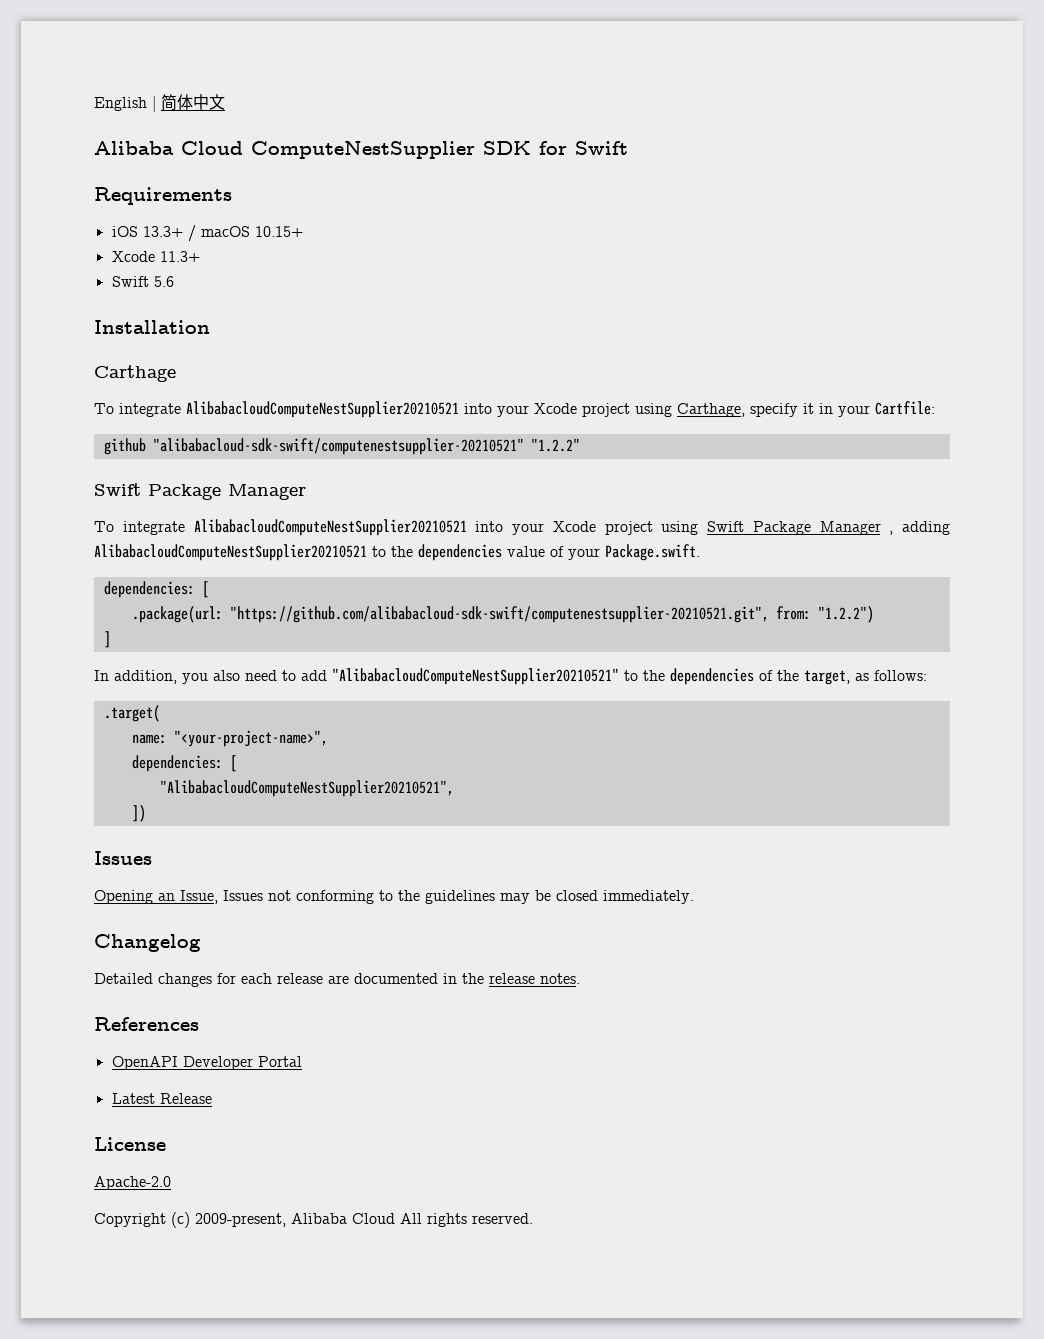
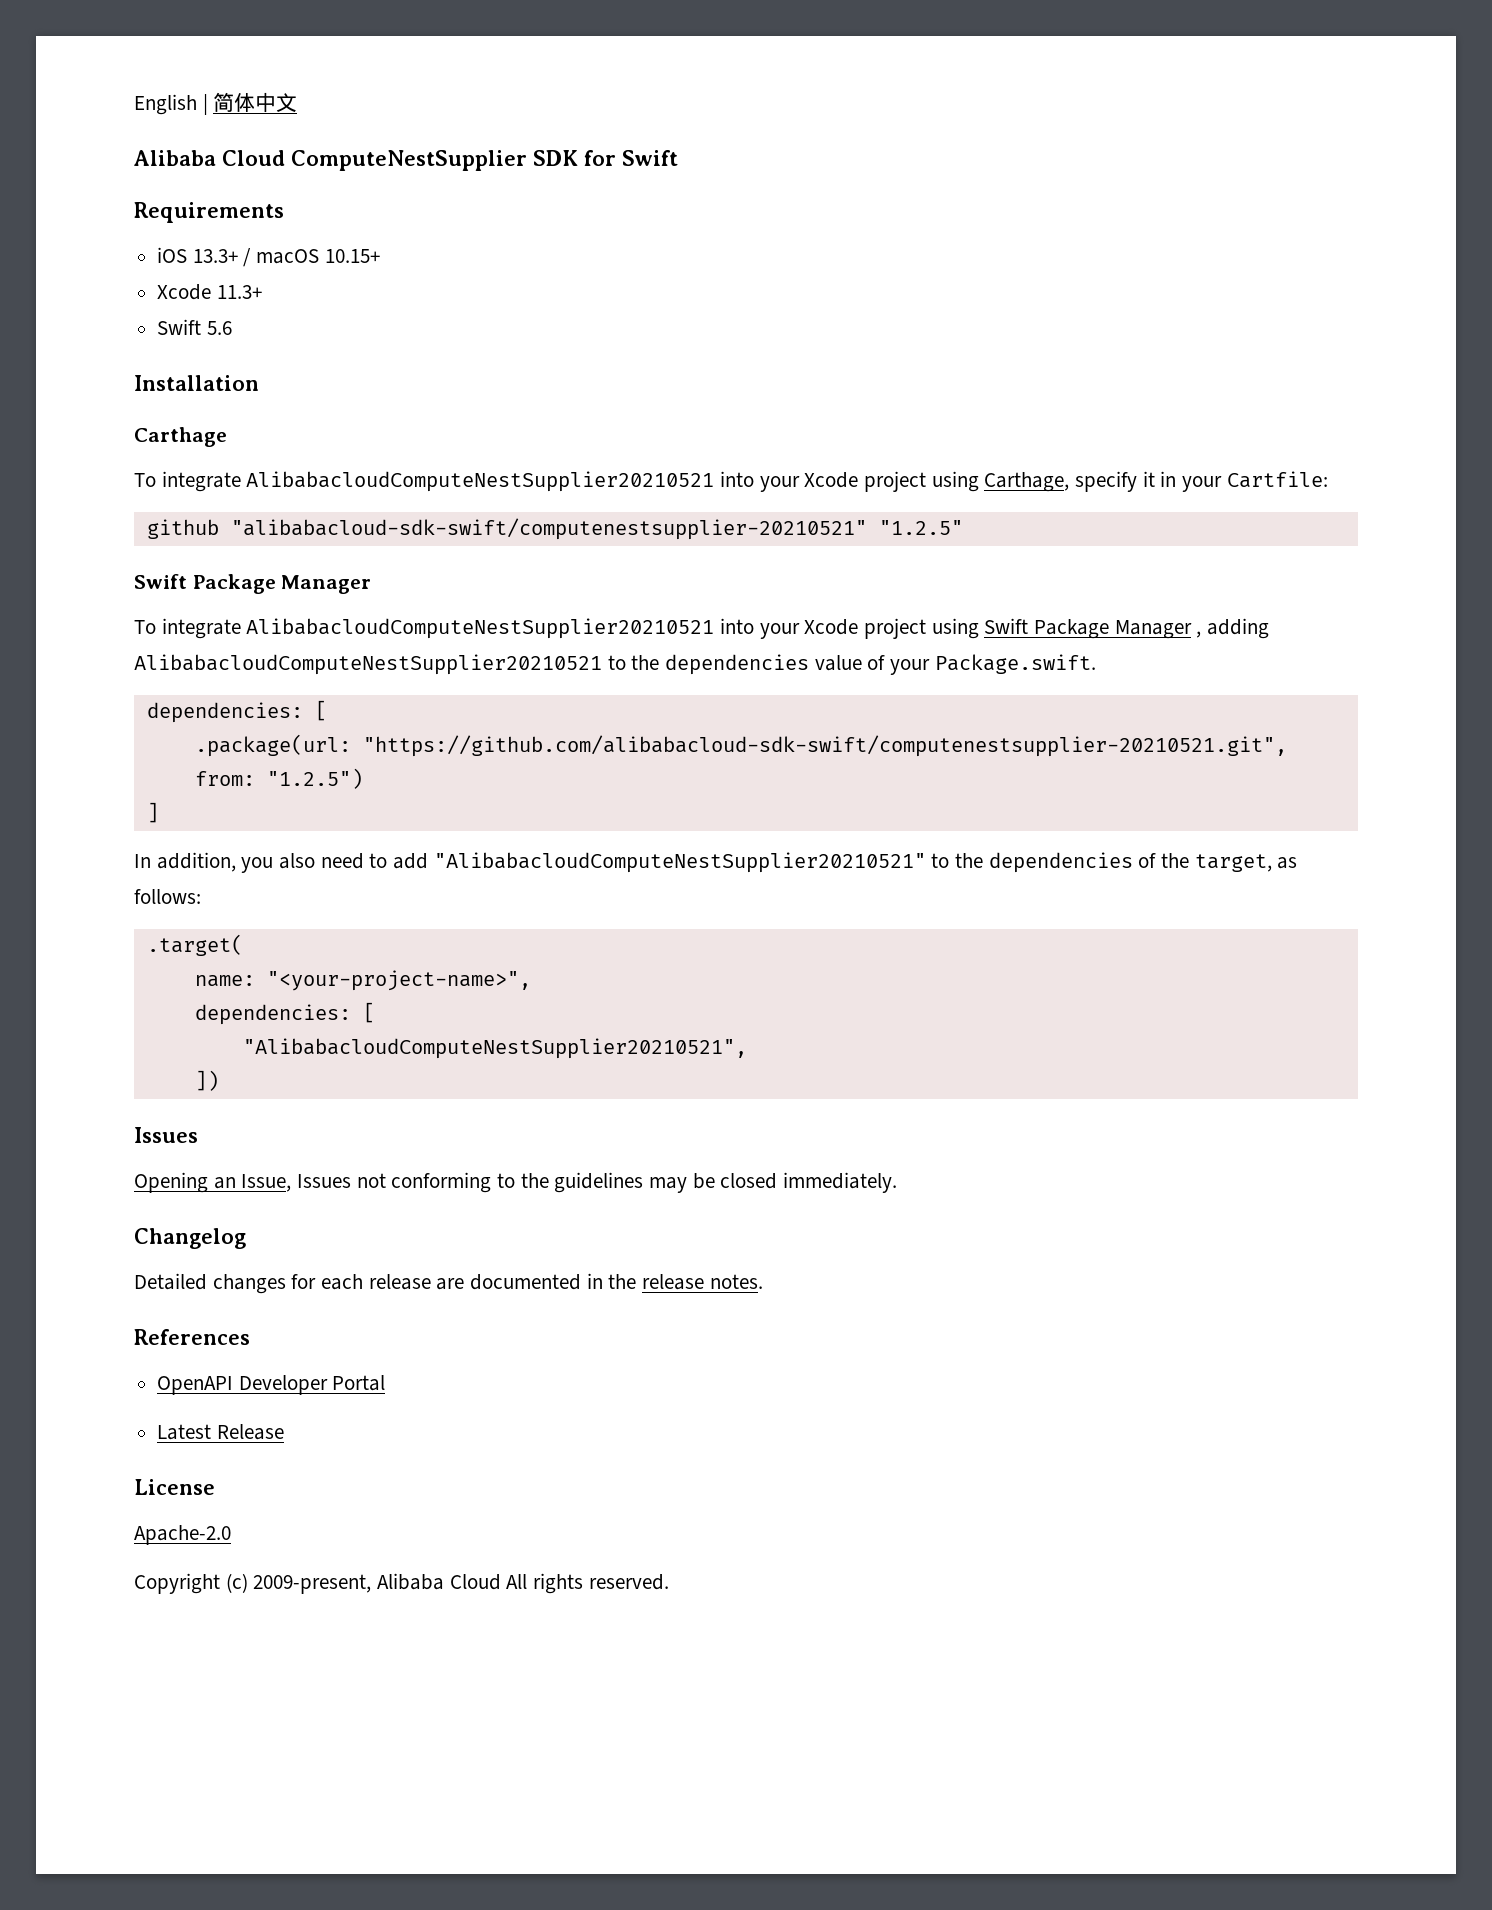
[530,438,580,452] "1.2.2" -> [878,520,963,535] "1.2.5"
[817,606,874,623] "1.2.2") -> [266,768,363,789] "1.2.5")

